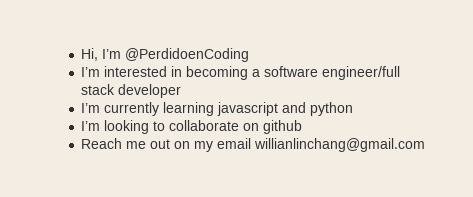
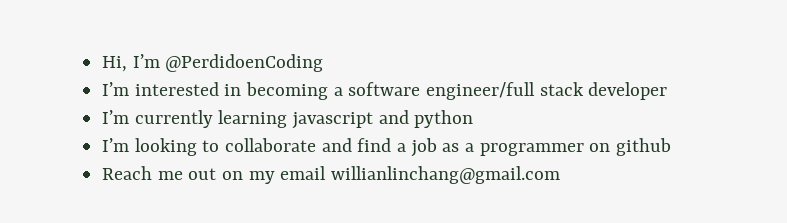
(240, 125) none -> [321,138,584,157] and find a job as a programmer

